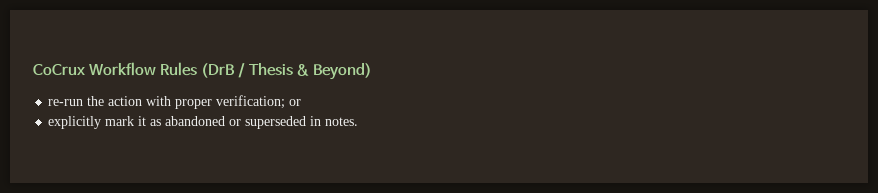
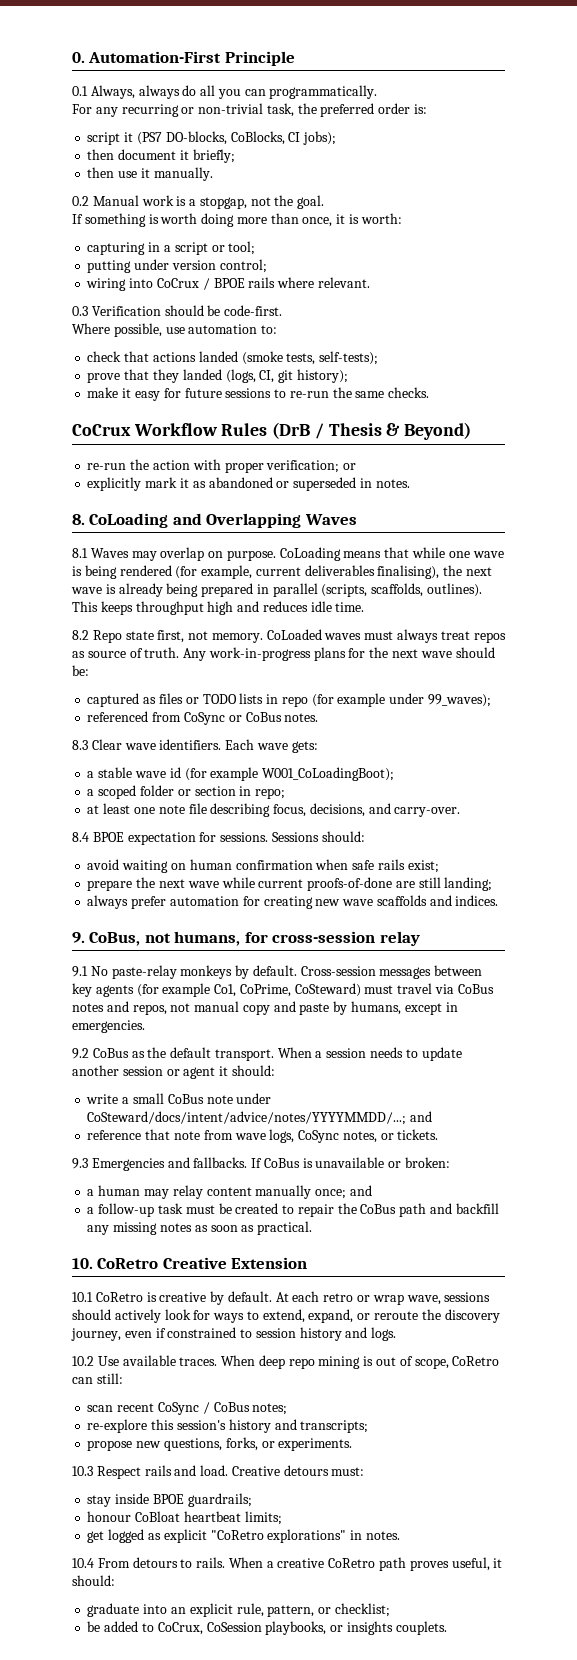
(33, 70) none -> [72,51,295,66] [72,85,378,99] [72,103,428,117] [87,131,337,145] [87,149,235,163] [87,167,213,181] [72,195,325,209] [72,213,402,227] [87,241,256,255] [87,259,267,273] [86,277,370,291] [72,305,283,316] [72,323,278,337] [87,351,379,365] [87,369,348,383] [87,387,430,401] 0. Automation-First Principle // 0.1 Always, always do all you can programmatically. // For any recurring or non-trivial task, the preferred order is: // script it (PS7 DO-blocks, CoBlocks, CI jobs); // then document it briefly; // then use it manually. // 0.2 Manual work is a stopgap, not the goal. // If something is worth doing more than once, it is worth: // capturing in a script or tool; // putting under version control; // wiring into CoCrux / BPOE rails where relevant. // 0.3 Verification should be code-first. // Where possible, use automation to: // check that actions landed (smoke tests, self-tests); // prove that they landed (logs, CI, git history); // make it easy for future sessions to re-run the same checks. //
(359, 121) none -> [72,513,357,528] [72,547,504,561] [72,565,493,579] [71,583,483,597] [72,601,365,615] [72,629,506,643] [72,647,495,661] [72,665,89,676] [87,693,491,707] [87,711,319,725] [72,739,318,753] [87,767,395,781] [87,785,286,799] [87,803,461,817] [72,831,365,845] [87,859,439,873] [87,877,493,891] [87,895,499,909] [72,931,420,946] [72,965,483,979] [72,983,494,997] [72,1001,458,1015] [72,1020,145,1033] [72,1047,462,1061] [72,1065,275,1079] [86,1093,272,1104] [87,1111,433,1125] [87,1129,439,1143] [72,1157,451,1171] [87,1185,372,1199] [87,1203,499,1217] [87,1221,313,1235] [72,1257,308,1269] [72,1291,491,1305] [72,1309,500,1323] [71,1327,397,1341] [72,1355,500,1369] [72,1373,123,1384] [87,1402,288,1415] [87,1419,369,1433] [87,1437,353,1451] [72,1465,365,1479] [87,1493,252,1507] [87,1511,282,1525] [87,1529,400,1543] [72,1557,503,1571] [72,1575,115,1586] [87,1603,390,1617] [87,1621,447,1635] // 8. CoLoading and Overlapping Waves // 8.1 Waves may overlap on purpose. CoLoading means that while one wave is being rendered (for example, current deliverables finalising), the next wave is already being prepared in parallel (scripts, scaffolds, outlines). This keeps throughput high and reduces idle time. // 8.2 Repo state first, not memory. CoLoaded waves must always treat repos as source of truth. Any work-in-progress plans for the next wave should be: // captured as files or TODO lists in repo (for example under 99_waves); // referenced from CoSync or CoBus notes. // 8.3 Clear wave identifiers. Each wave gets: // a stable wave id (for example W001_CoLoadingBoot); // a scoped folder or section in repo; // at least one note file describing focus, decisions, and carry-over. // 8.4 BPOE expectation for sessions. Sessions should: // avoid waiting on human confirmation when safe rails exist; // prepare the next wave while current proofs-of-done are still landing; // always prefer automation for creating new wave scaffolds and indices. // 9. CoBus, not humans, for cross-session relay // 9.1 No paste-relay monkeys by default. Cross-session messages between key agents (for example Co1, CoPrime, CoSteward) must travel via CoBus notes and repos, not manual copy and paste by humans, except in emergencies. // 9.2 CoBus as the default transport. When a session needs to update another session or agent it should: // write a small CoBus note under CoSteward/docs/intent/advice/notes/YYYYMMDD/...; and // reference that note from wave logs, CoSync notes, or tickets. // 9.3 Emergencies and fallbacks. If CoBus is unavailable or broken: // a human may relay content manually once; and // a follow-up task must be created to repair the CoBus path and backfill any missing notes as soon as practical. // 10. CoRetro Creative Extension // 10.1 CoRetro is creative by default. At each retro or wrap wave, sessions should actively look for ways to extend, expand, or reroute the discovery journey, even if constrained to session history and logs. // 10.2 Use available traces. When deep repo mining is out of scope, CoRetro can still: // scan recent CoSync / CoBus notes; // re-explore this session's history and transcripts; // propose new questions, forks, or experiments. // 10.3 Respect rails and load. Creative detours must: // stay inside BPOE guardrails; // honour CoBloat heartbeat limits; // get logged as explicit "CoRetro explorations" in notes. // 10.4 From detours to rails. When a creative CoRetro path proves useful, it should: // graduate into an explicit rule, pattern, or checklist; // be added to CoCrux, CoSession playbooks, or insights couplets.

